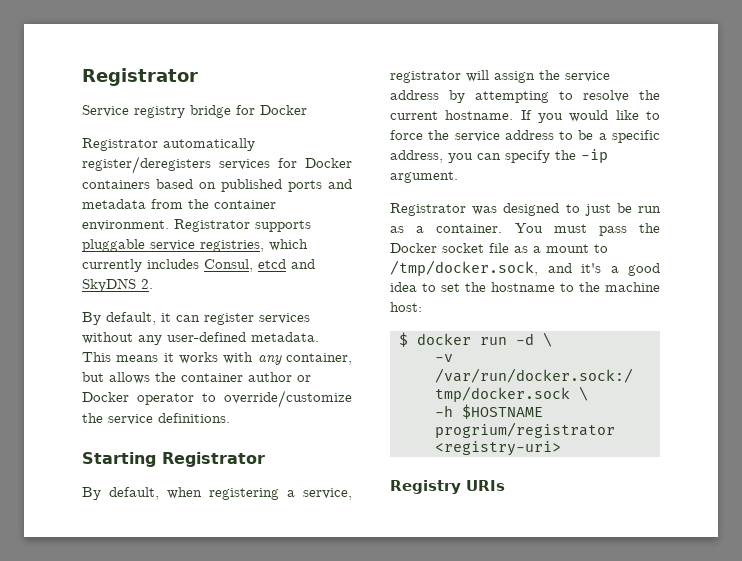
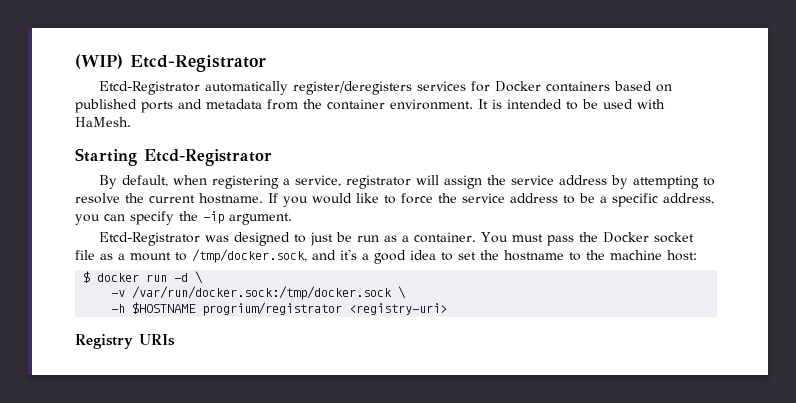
[82,68,198,86] [82,105,307,118] [82,138,158,151] Registrator // Service registry bridge for Docker // Registrator -> [75,54,266,72] [99,81,201,95] (WIP) Etcd-Registrator // Etcd-Registrator
[174,219,311,232] [82,239,308,252] [82,259,315,272] [82,278,153,292] [82,312,310,325] [82,332,319,345] [82,352,352,365] [82,372,311,384] [82,390,352,408] [82,413,230,425] Registrator supports pluggable service registries, which currently includes Consul, etcd and SkyDNS 2. // By default, it can register services without any user-defined metadata. This means it works with any container, but allows the container author or Docker operator to override/customize the service definitions. -> [478,99,665,110] [75,117,131,127] It is intended to be used with HaMesh.
[162,452,265,467] Registrator -> [144,149,272,166] Etcd-Registrator
[390,203,466,216] Registrator -> [99,232,201,246] Etcd-Registrator

